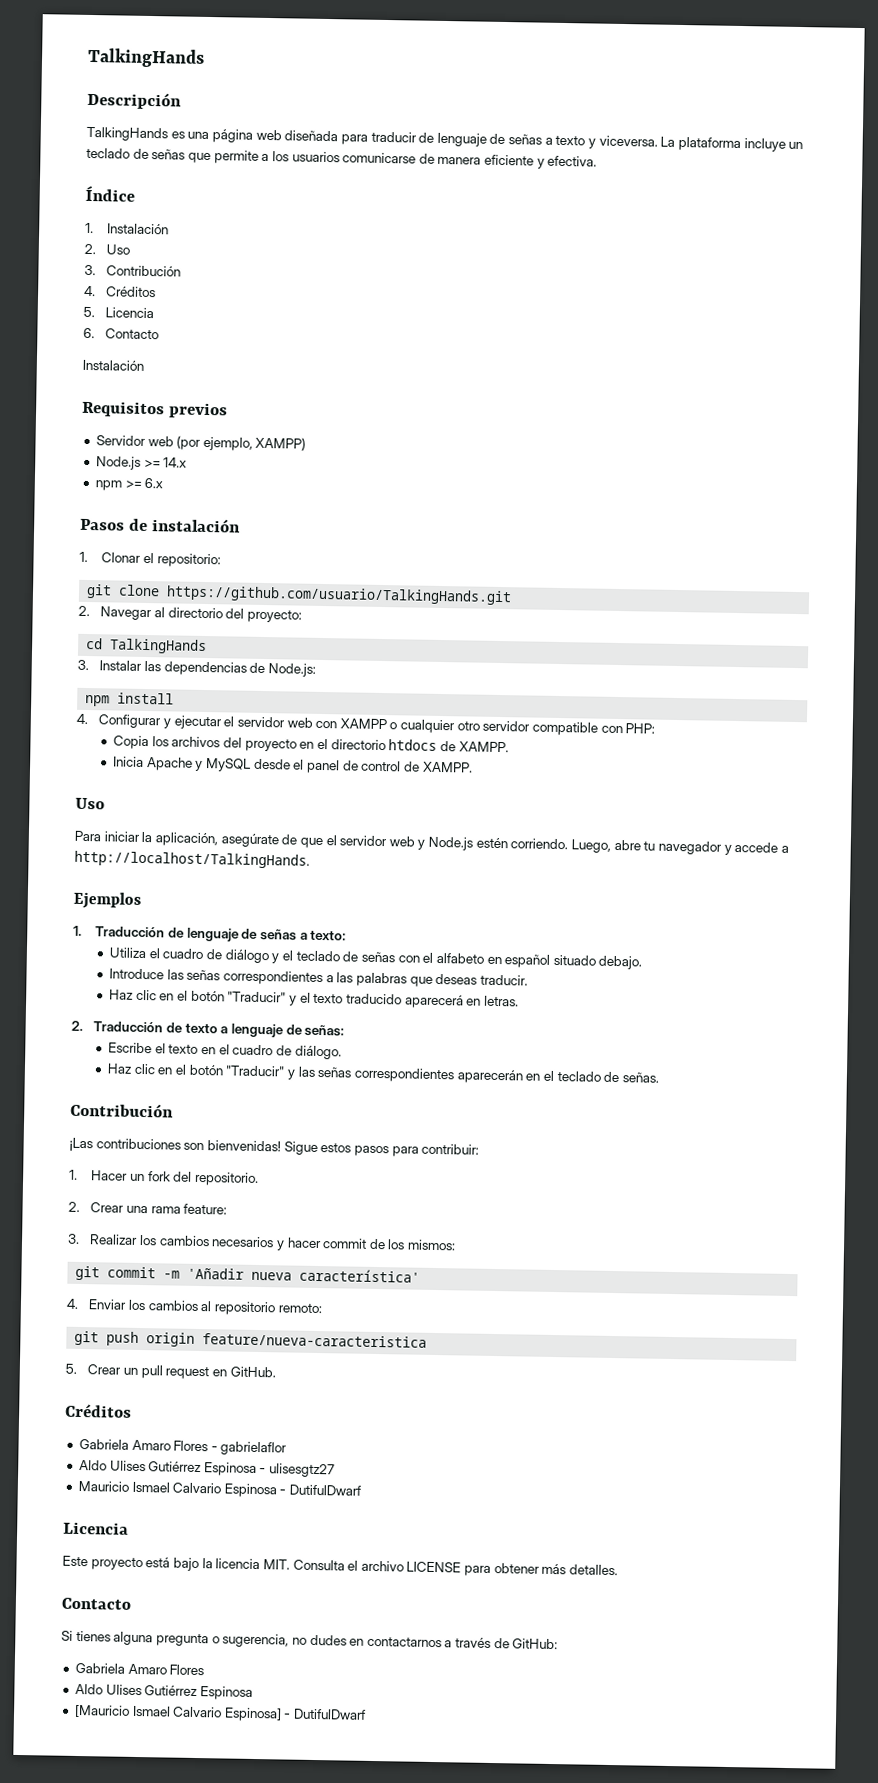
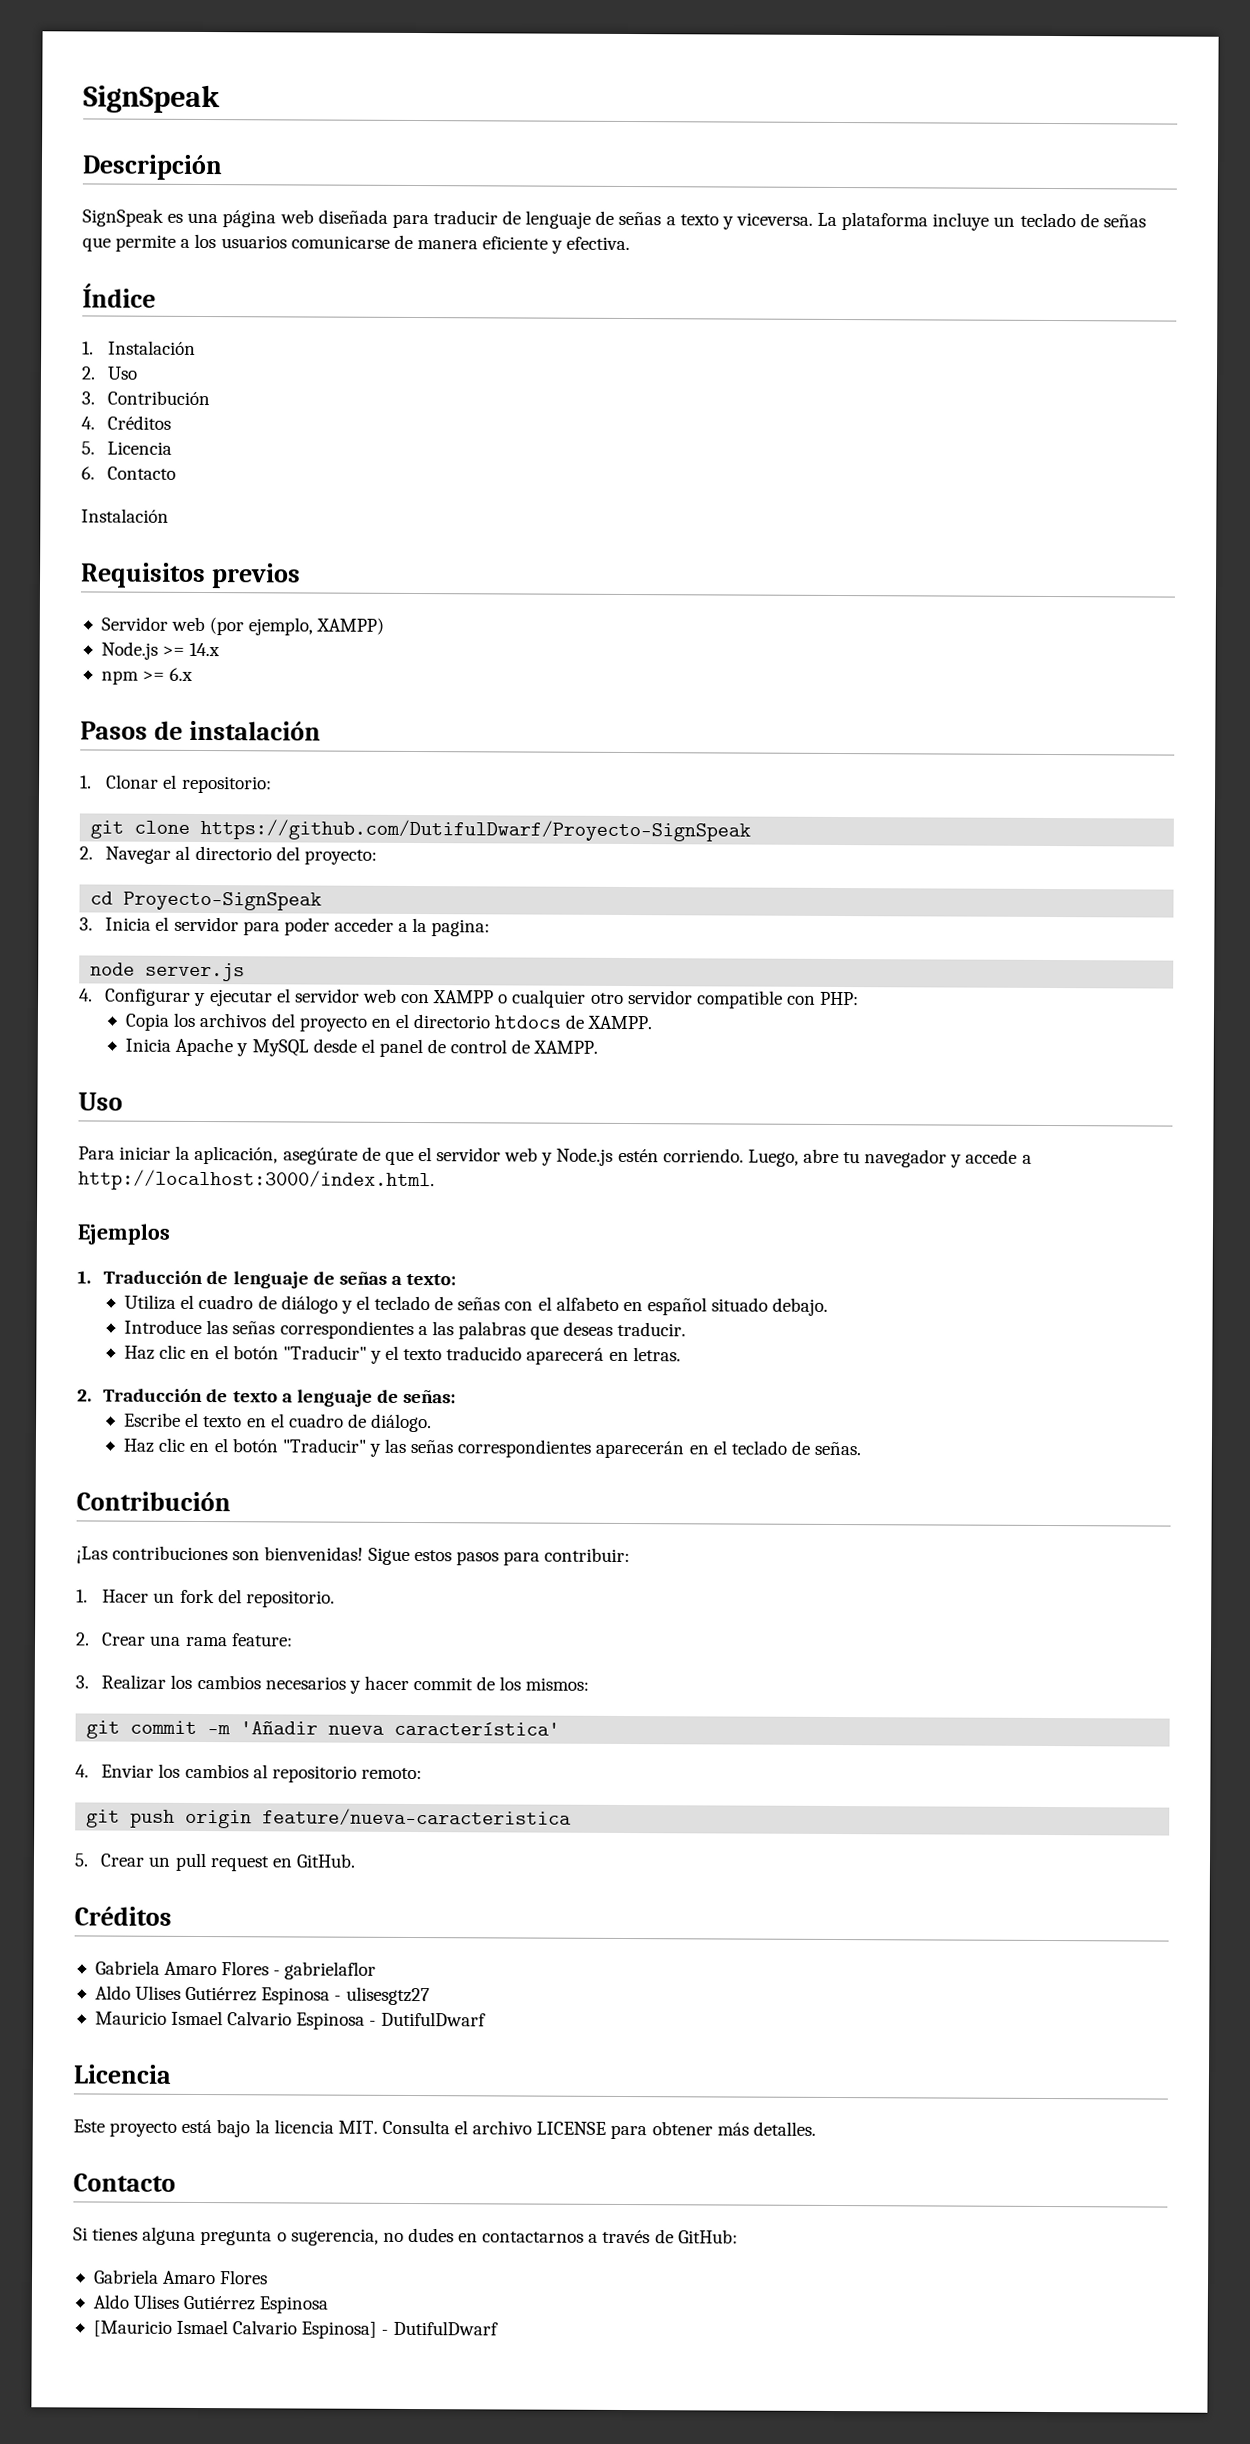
[87,47,205,68] TalkingHands -> [83,84,220,114] SignSpeak
[86,126,168,142] TalkingHands -> [82,208,164,227] SignSpeak
[166,585,513,606] https://github.com/usuario/TalkingHands.git -> [200,818,752,842] https://github.com/DutifulDwarf/Proyecto-SignSpeak
[110,638,208,655] [77,659,316,677] [85,692,175,707] TalkingHands // 3. Instalar las dependencias de Node.js: // npm install -> [123,891,323,911] [79,916,491,937] [90,962,246,982] Proyecto-SignSpeak // 3. Inicia el servidor para poder acceder a la pagina: // node server.js
[74,850,310,869] http://localhost/TalkingHands. -> [78,1169,435,1192] http://localhost:3000/index.html.

